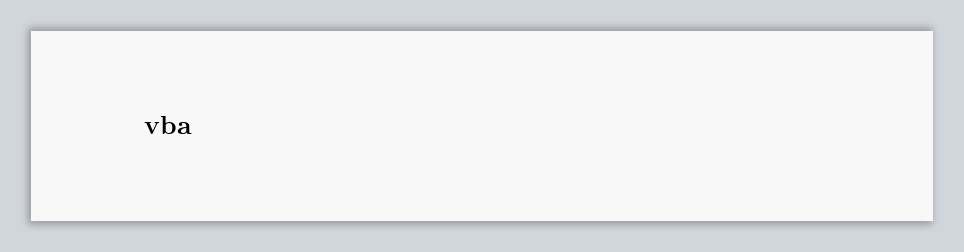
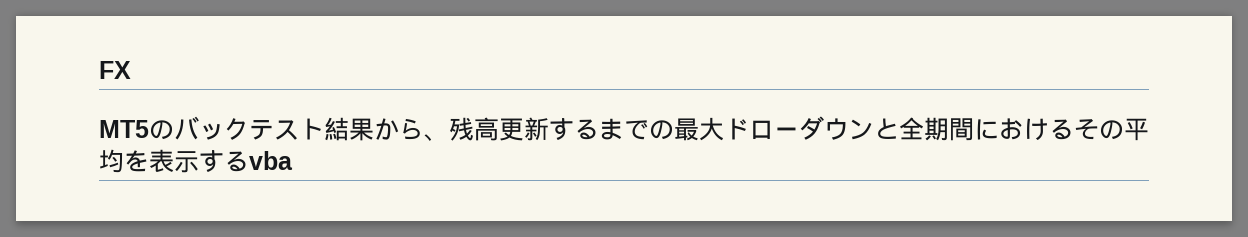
(144, 125) none -> [99,61,131,79] [99,116,1149,141] [99,149,249,173] FX // MT5のバックテスト結果から、残高更新するまでの最大ドローダウンと全期間におけるその平均を表示する

